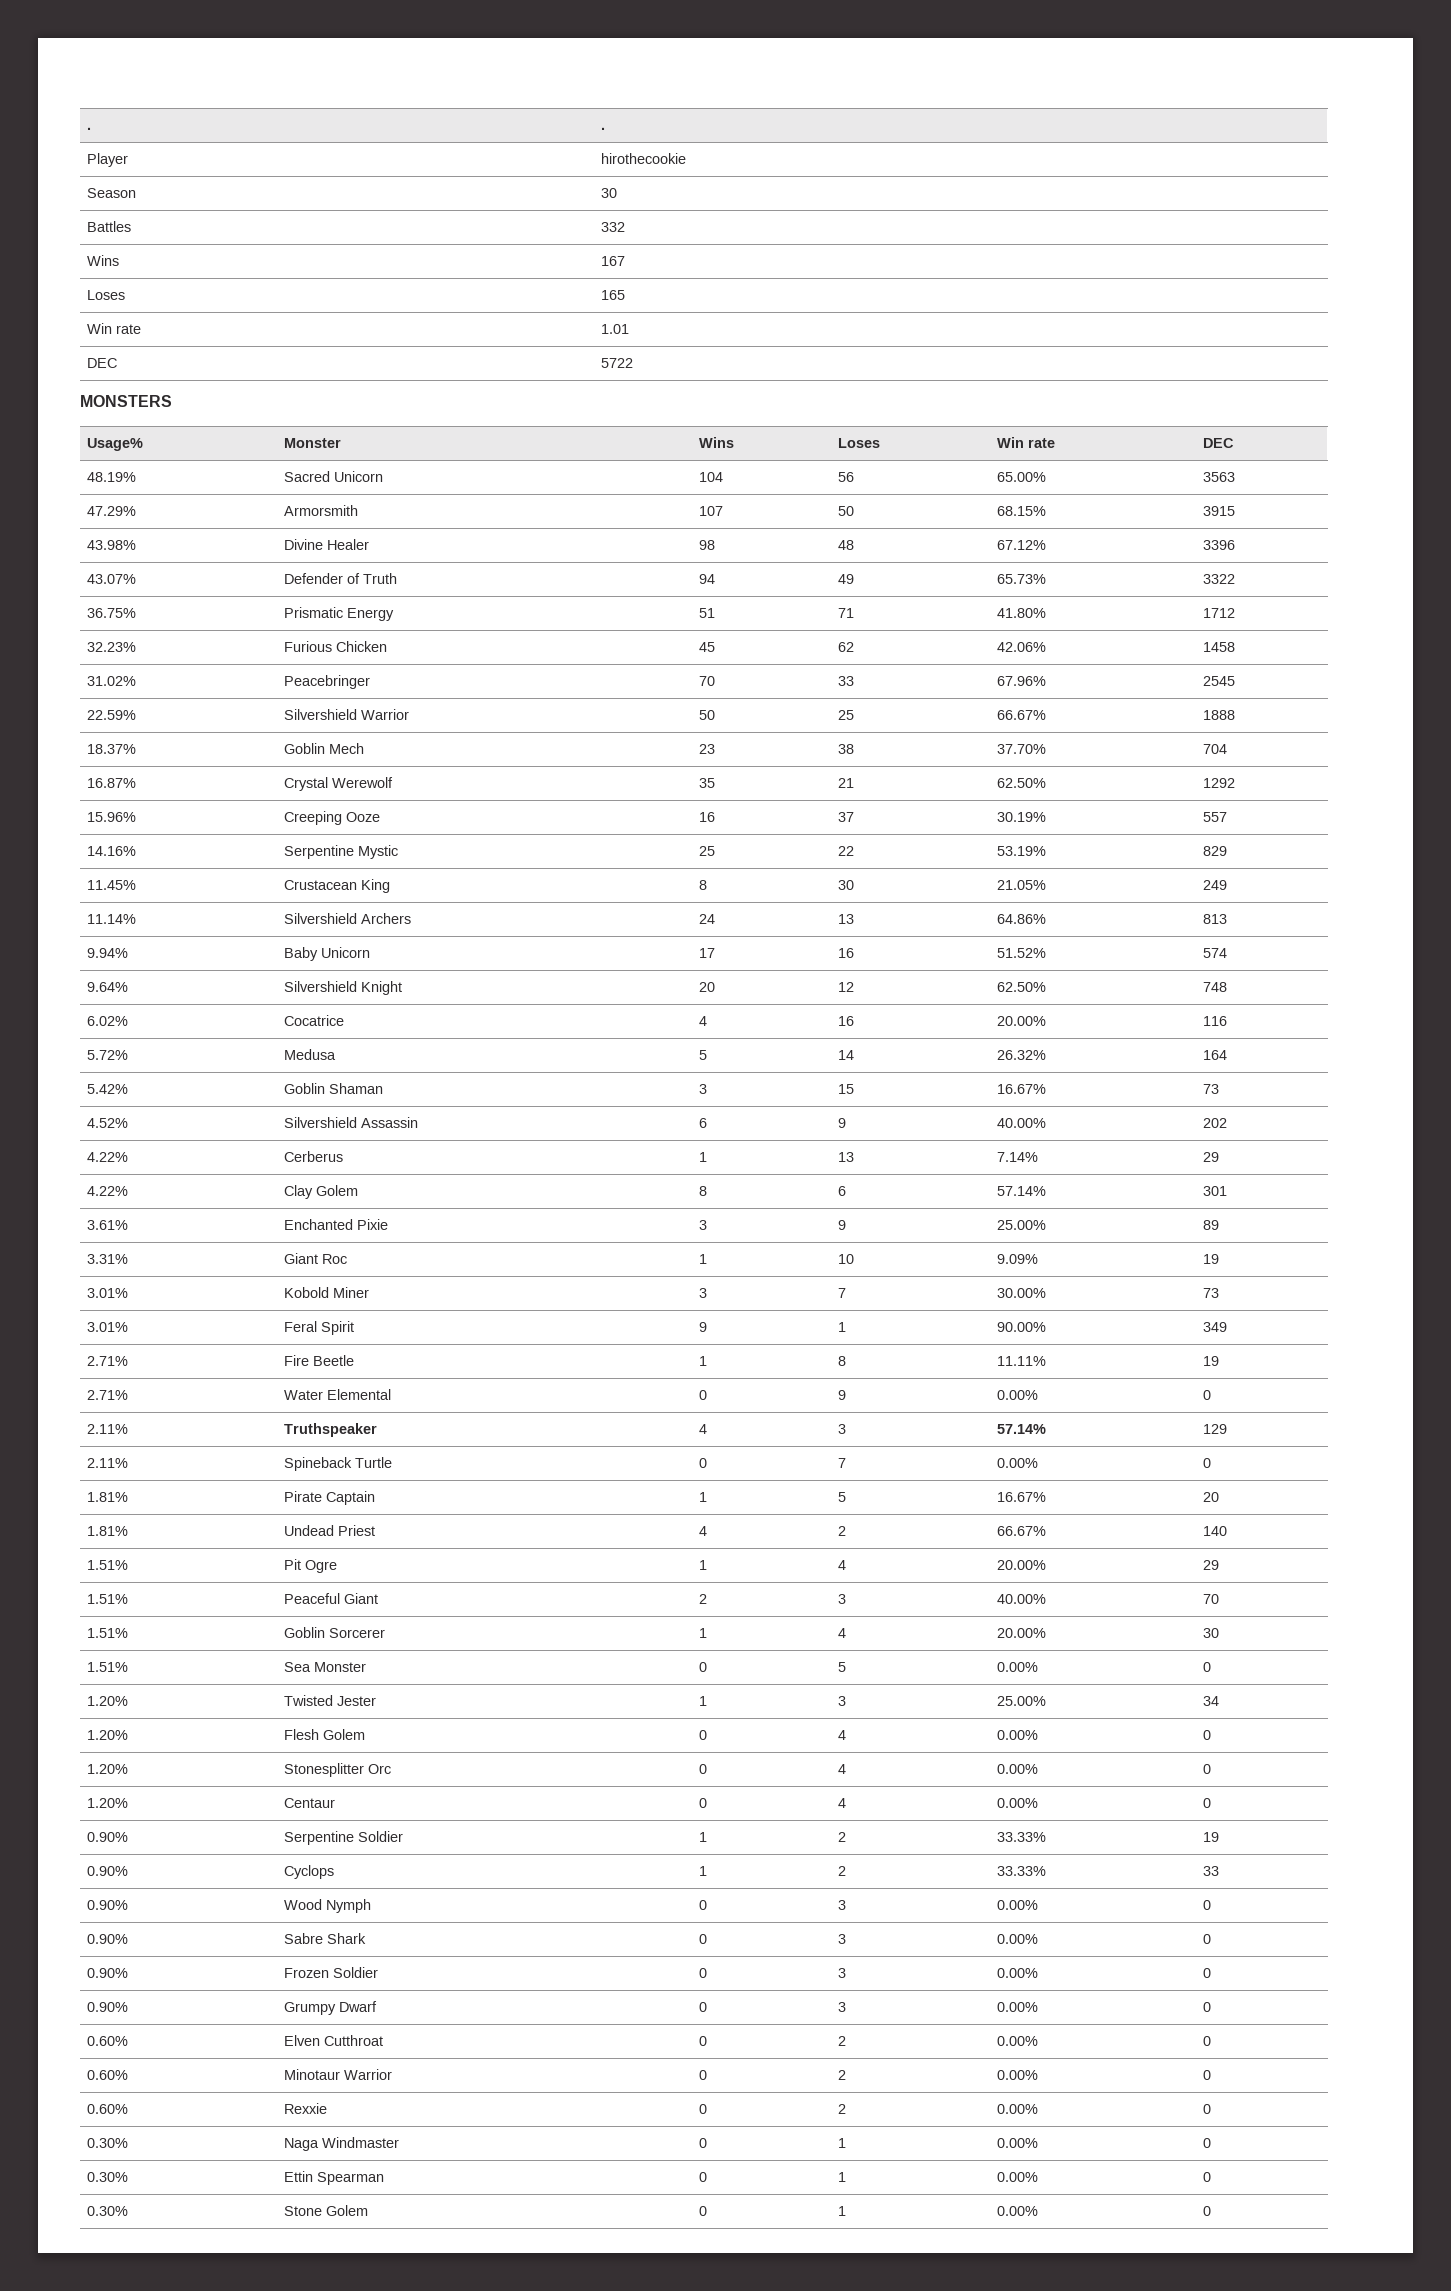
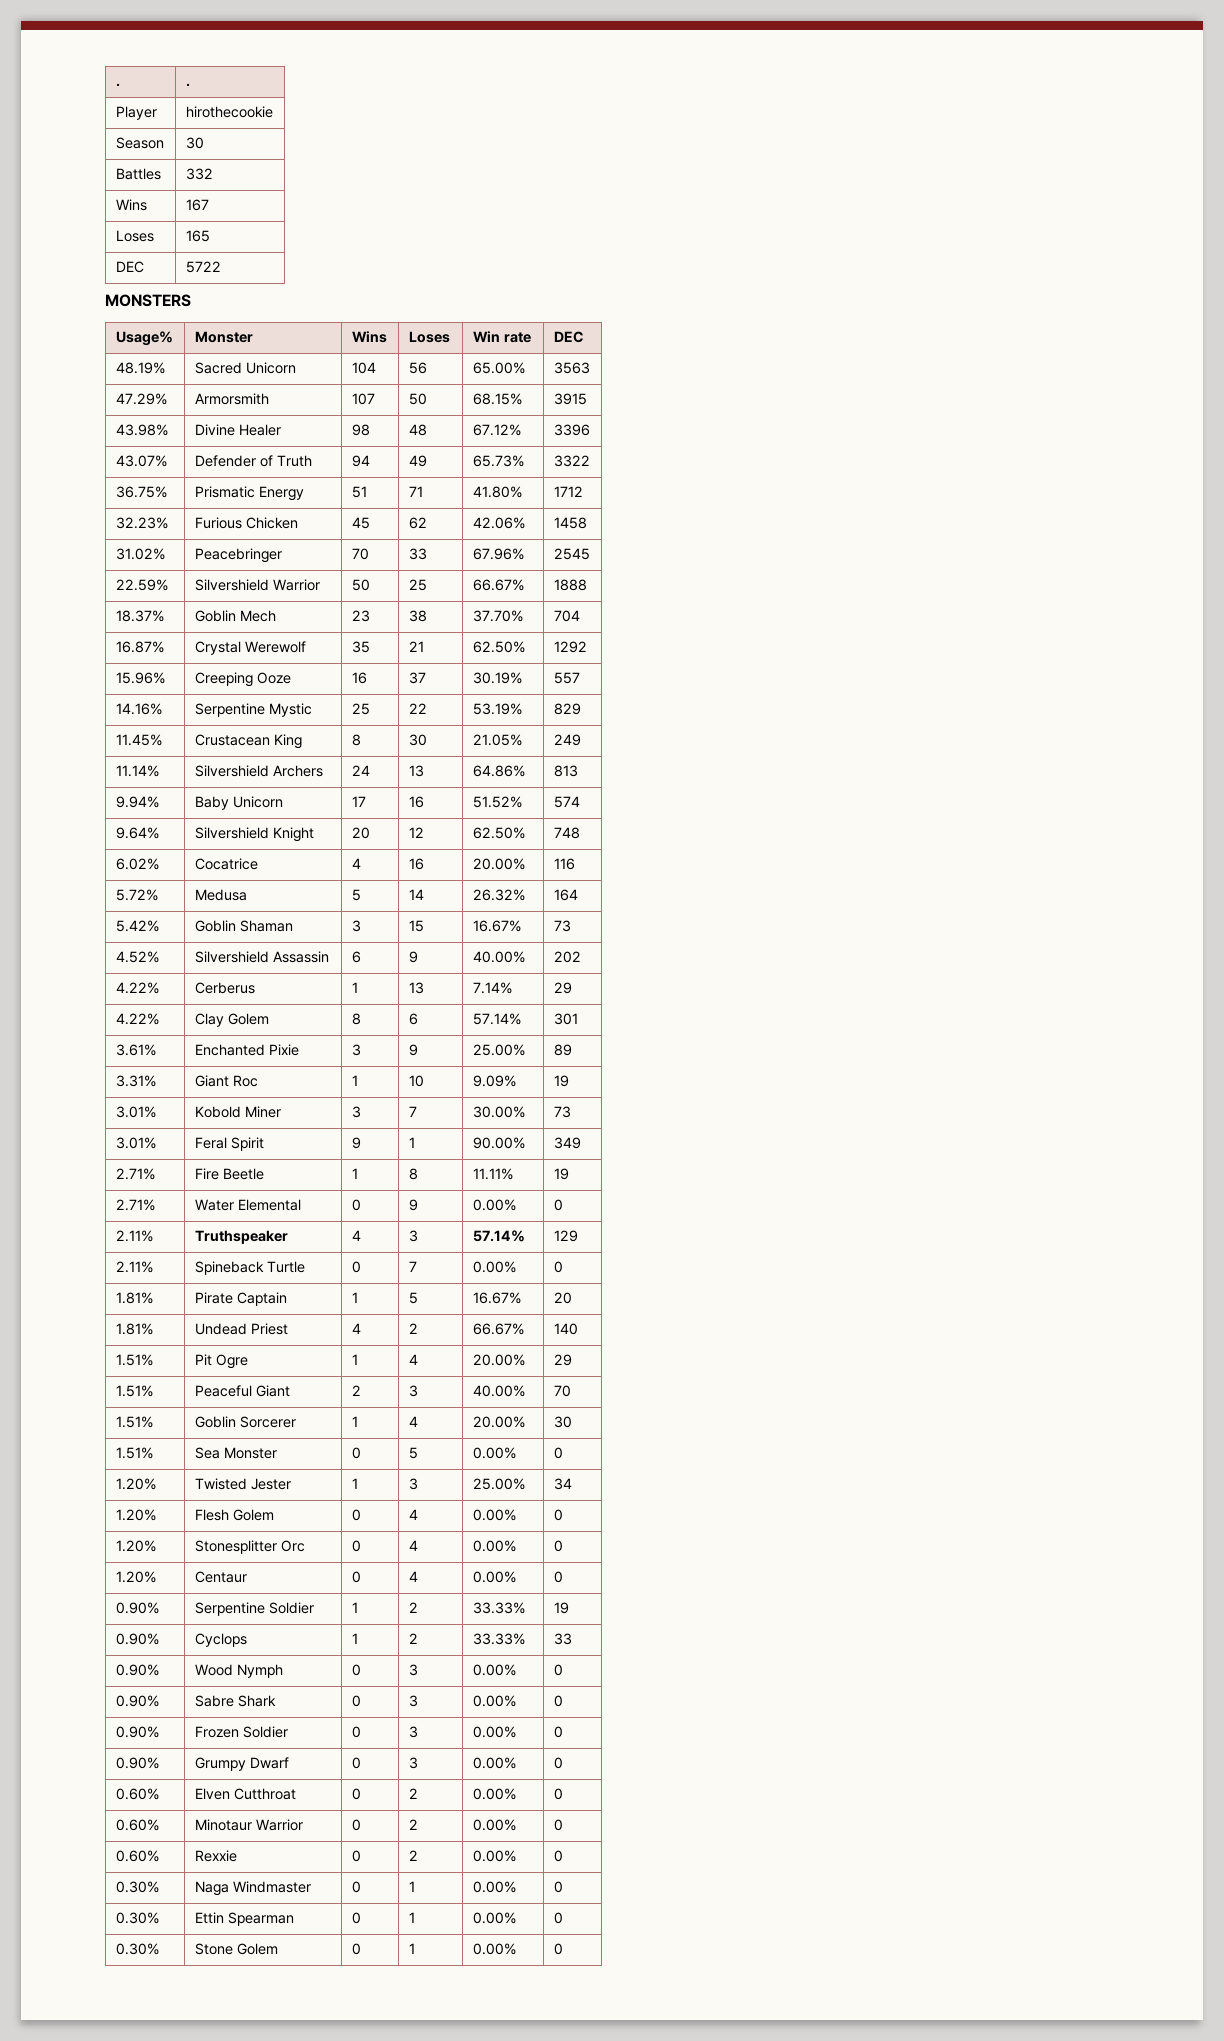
[87,323,142,334] [601,324,630,334] // Win rate | 1.01 -> (210, 236) none

